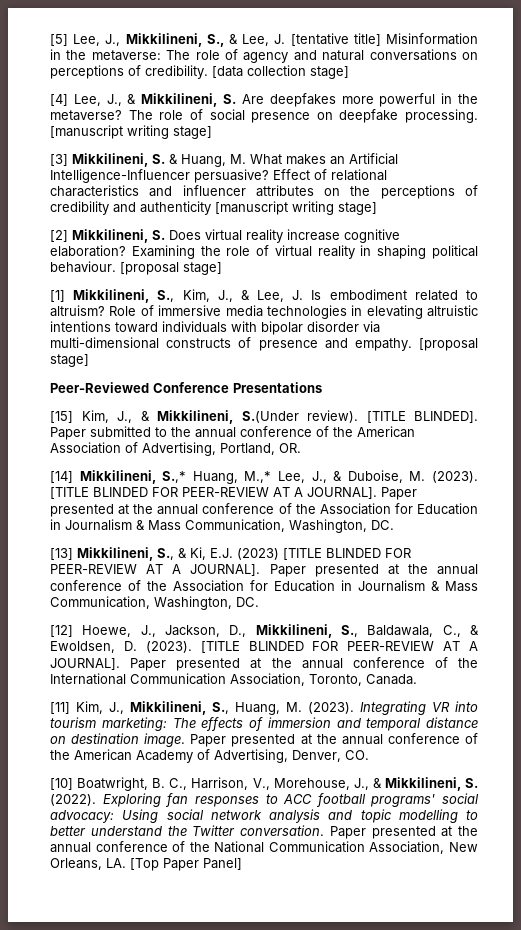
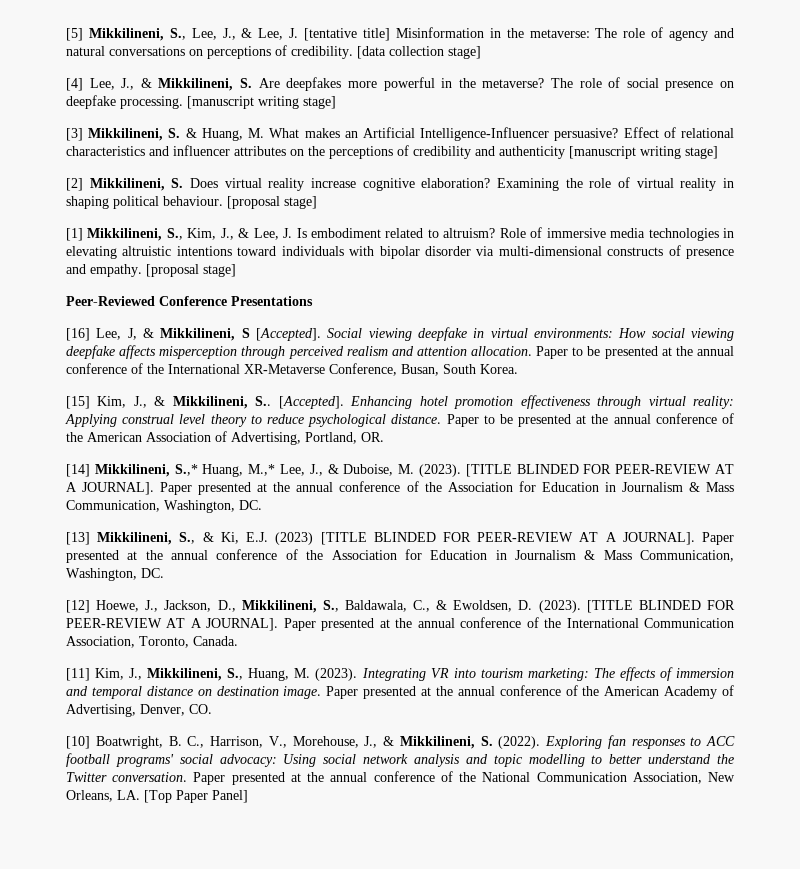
[73,33,224,47] Lee, J., Mikkilineni, S., -> [88,28,236,41] Mikkilineni, S., Lee, J.,
(322, 387) none -> [66,327,734,341] [66,345,734,359] [66,363,518,376] // [16] Lee, J, & Mikkilineni, S [Accepted]. Social viewing deepfake in virtual environments: How social viewing deepfake affects misperception through perceived realism and attention allocation. Paper to be presented at the annual conference of the International XR-Metaverse Conference, Busan, South Korea.
[241,410,478,423] [50,426,167,440] S.(Under review). [TITLE BLINDED]. Paper submitted to -> [255,395,734,409] [65,414,587,427] S.. [Accepted]. Enhancing hotel promotion effectiveness through virtual reality: Applying construal level theory to reduce psychological distance. Paper to be presented at

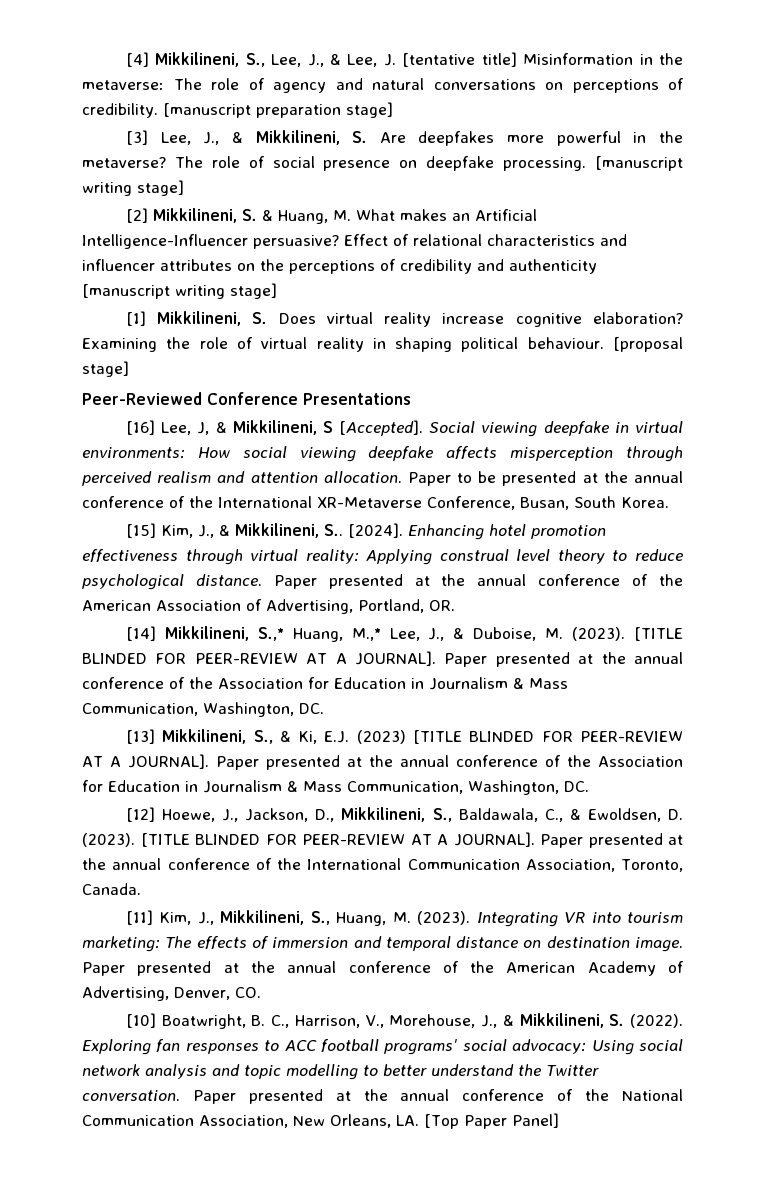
[66,28,83,41] [5] -> [125,52,149,67] [4]
[357,46,481,59] [66,78,83,91] [data collection stage] // [4] -> [163,102,393,118] [125,130,148,145] [manuscript preparation stage] // [3]
[66,128,83,141] [3] -> [125,208,148,223] [2]
[66,178,83,191] [2] -> [125,311,146,326] [1]
[66,227,735,241] [66,245,734,259] [66,264,236,277] // [1] Mikkilineni, S., Kim, J., & Lee, J. Is embodiment related to altruism? Role of immersive media technologies in elevating altruistic intentions toward individuals with bipolar disorder via multi-dimensional constructs of presence and empathy. [proposal stage] -> (129, 369) none
[278,396,344,409] [Accepted]. -> [347,523,403,538] [2024].
[483,414,513,424] to be -> (317, 582) none

